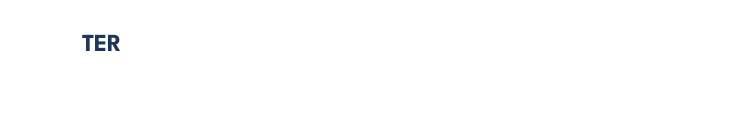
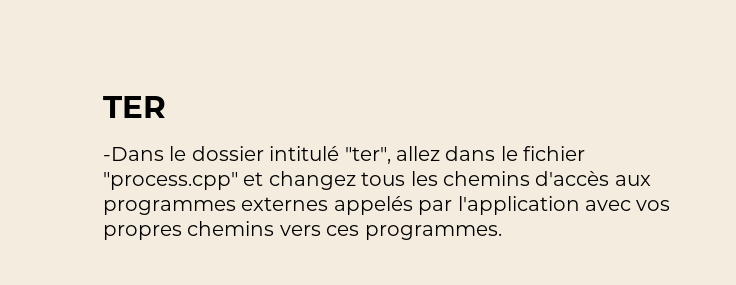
(121, 42) none -> [103,146,586,164] [103,171,651,190] [103,196,671,215] [103,221,502,240] // -Dans le dossier intitulé "ter", allez dans le fichier "process.cpp" et changez tous les chemins d'accès aux programmes externes appelés par l'application avec vos propres chemins vers ces programmes.

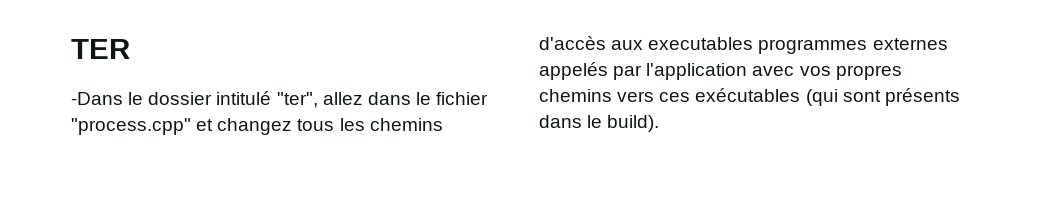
(651, 180) none -> [648,37,754,50] executables
[364,225,502,240] programmes. -> [695,88,960,106] [539,115,660,132] exécutables (qui sont présents dans le build).

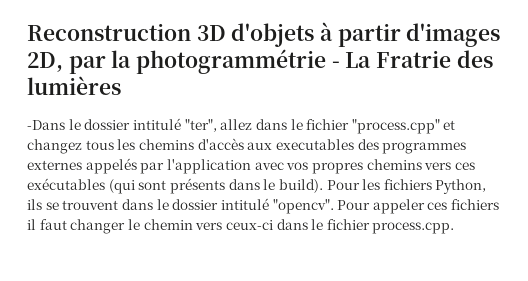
[71,39,130,59] TER -> [27,22,501,47] [27,49,493,74] [27,76,121,95] Reconstruction 3D d'objets à partir d'images 2D, par la photogrammétrie - La Fratrie des lumières
(754, 43) none -> [357,139,379,150] des
(660, 123) none -> [326,179,487,194] [27,198,500,214] [27,219,455,234] Pour les fichiers Python, ils se trouvent dans le dossier intitulé "opencv". Pour appeler ces fichiers il faut changer le chemin vers ceux-ci dans le fichier process.cpp.

